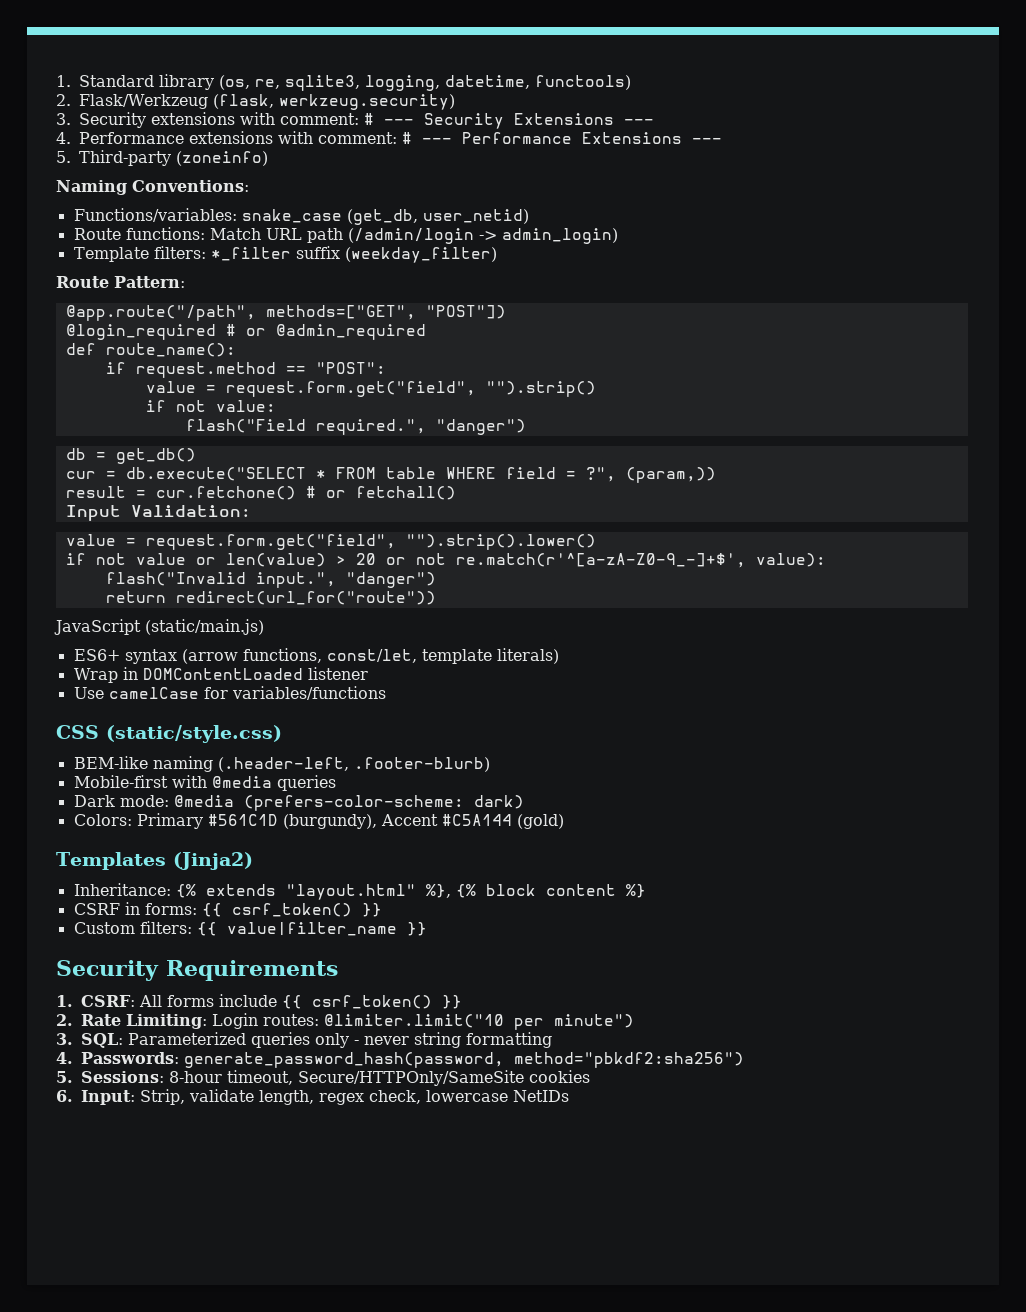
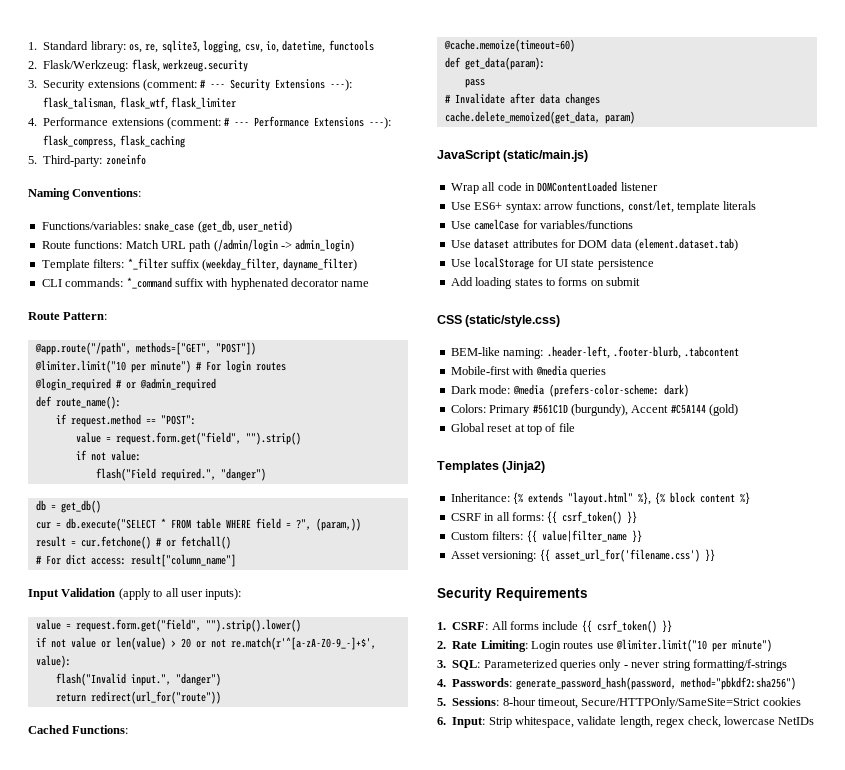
[159,74,250,90] library (os, -> [90,41,142,53] library: os,
[445,75,631,90] [56,94,455,110] datetime, functools) // 2. Flask/Werkzeug (flask, werkzeug.security) -> [244,40,374,53] [28,59,248,72] csv, io, datetime, functools // 2. Flask/Werkzeug: flask, werkzeug.security
[240,112,359,125] with comment: -> [143,79,197,91] (comment:
[624,119,654,125] --- -> [330,79,353,91] [43,97,236,110] ---): flask_talisman, flask_wtf, flask_limiter
[278,131,397,144] with comment: -> [167,117,221,129] (comment:
[692,138,722,144] [56,150,268,166] --- // 5. Third-party (zoneinfo) -> [369,117,392,129] [43,135,185,148] [28,154,146,167] ---): flask_compress, flask_caching // 5. Third-party: zoneinfo
[344,247,497,263] (weekday_filter) -> [202,258,357,271] [41,277,370,290] (weekday_filter, dayname_filter) // CLI commands: *_command suffix with hyphenated decorator name
(506, 312) none -> [34,360,286,373] // @limiter.limit("10 per minute") # For login routes
[65,505,251,521] Input Validation: -> [35,554,236,567] [28,588,242,600] # For dict access: result["column_name"] // Input Validation (apply to all user inputs):
[54,619,264,635] [73,648,559,664] [73,667,368,683] [73,686,386,700] JavaScript (static/main.js) // ES6+ syntax (arrow functions, const/let, template literals) // Wrap in DOMContentLoaded listener // Use camelCase for variables/functions -> [28,725,129,734] [443,39,575,52] [444,57,545,70] [464,79,485,88] [444,93,600,106] [444,111,635,124] [437,150,589,162] [450,181,658,194] [450,200,757,213] [450,219,633,230] [450,238,738,251] [450,257,654,270] [450,277,640,289] Cached Functions: // @cache.memoize(timeout=60) // def get_data(param): // pass // # Invalidate after data changes // cache.delete_memoized(get_data, param) // JavaScript (static/main.js) // Wrap all code in DOMContentLoaded listener // Use ES6+ syntax: arrow functions, const/let, template literals // Use camelCase for variables/functions // Use dataset attributes for DOM data (element.dataset.tab) // Use localStorage for UI state persistence // Add loading states to forms on submit
[152,756,490,772] naming (.header-left, .footer-blurb) -> [503,346,740,359] naming: .header-left, .footer-blurb, .tabcontent
(564, 821) none -> [450,423,575,435] // Global reset at top of file
(140, 908) none -> [496,512,510,521] all
(427, 929) none -> [450,549,715,562] // Asset versioning: {{ asset_url_for('filename.css') }}
[263,1014,319,1026] routes: -> [563,641,614,649] routes use
[466,1032,552,1048] formatting -> [692,659,787,671] formatting/f-strings
[298,1070,524,1086] Secure/HTTPOnly/SameSite -> [581,697,761,709] Secure/HTTPOnly/SameSite=Strict
[140,1089,185,1105] Strip, -> [488,716,574,728] Strip whitespace,

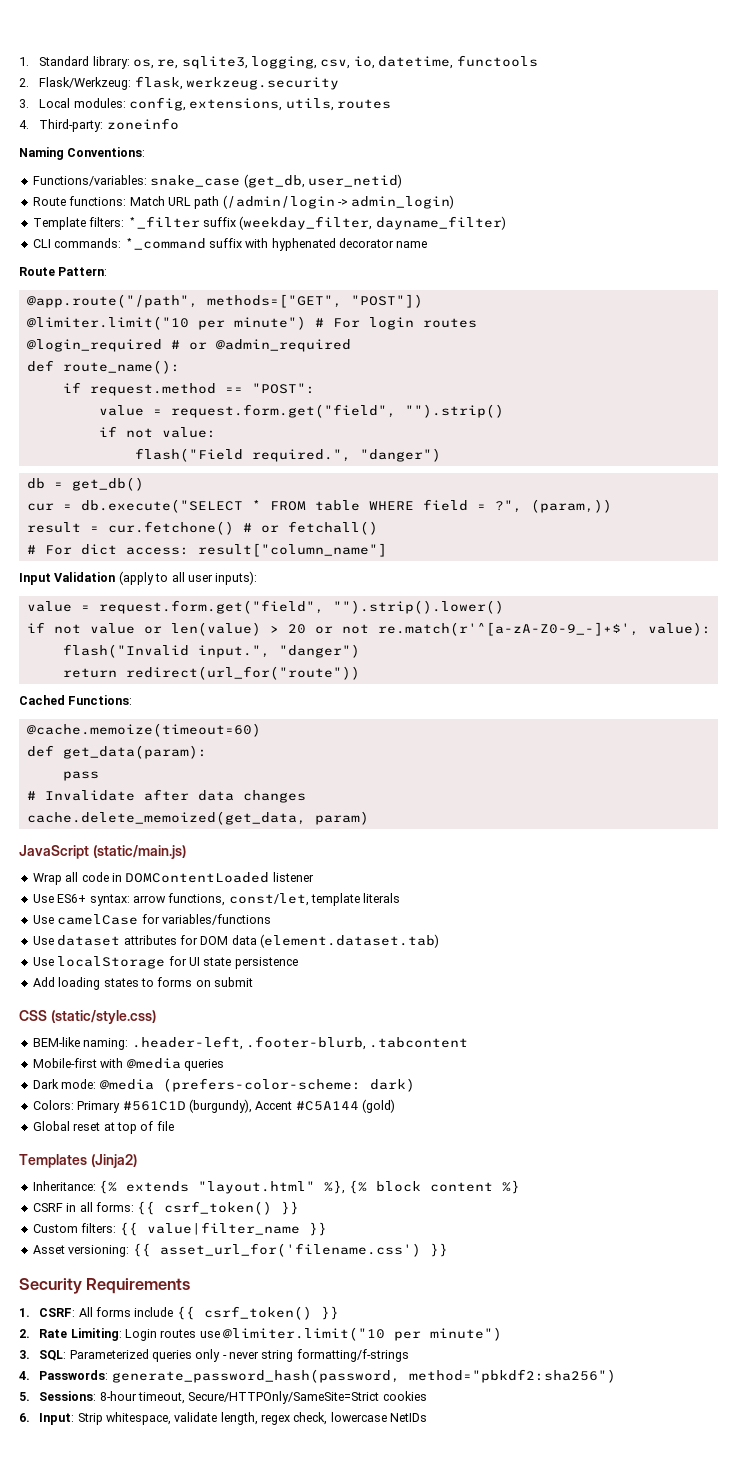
[43,79,353,91] [43,97,236,110] [28,116,392,129] [43,135,185,148] [28,156,37,164] Security extensions (comment: # --- Security Extensions ---): flask_talisman, flask_wtf, flask_limiter // 4. Performance extensions (comment: # --- Performance Extensions ---): flask_compress, flask_caching // 5. -> [39,97,392,111] [19,120,29,129] Local modules: config, extensions, utils, routes // 4.

